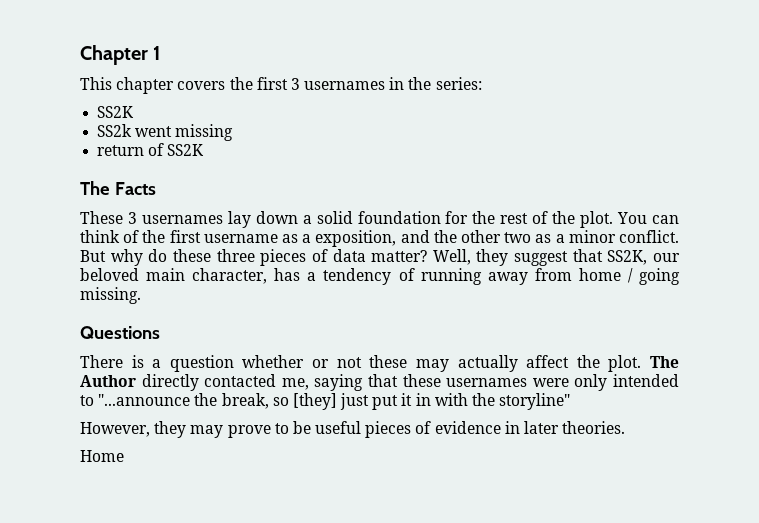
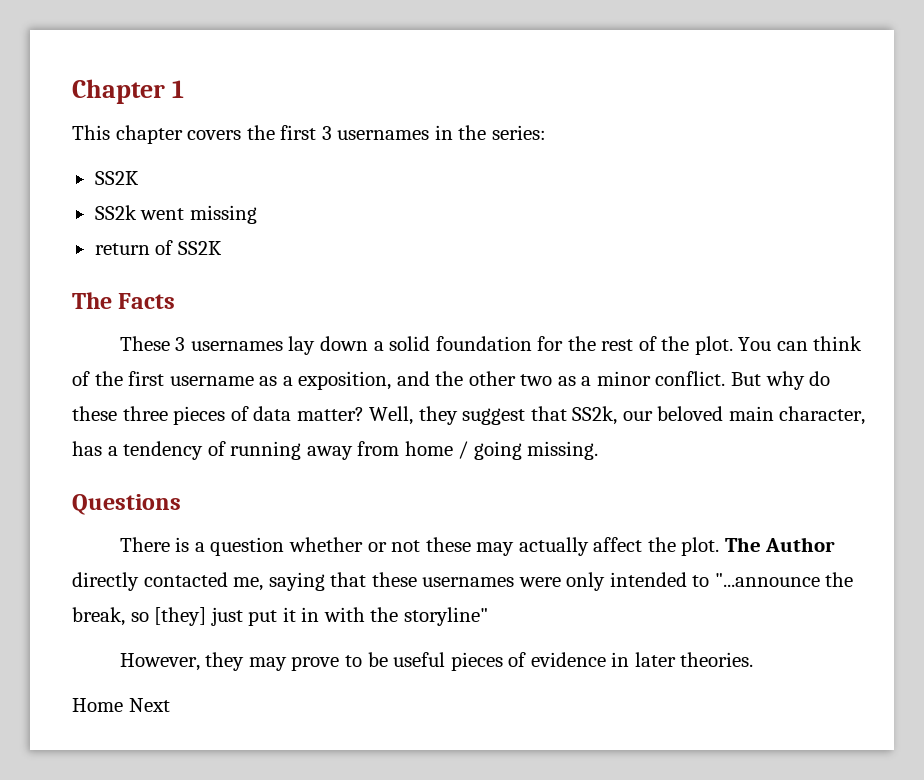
[607,250,648,265] SS2K, -> [572,406,618,425] SS2k,
(124, 456) none -> [128,698,170,712] Next

